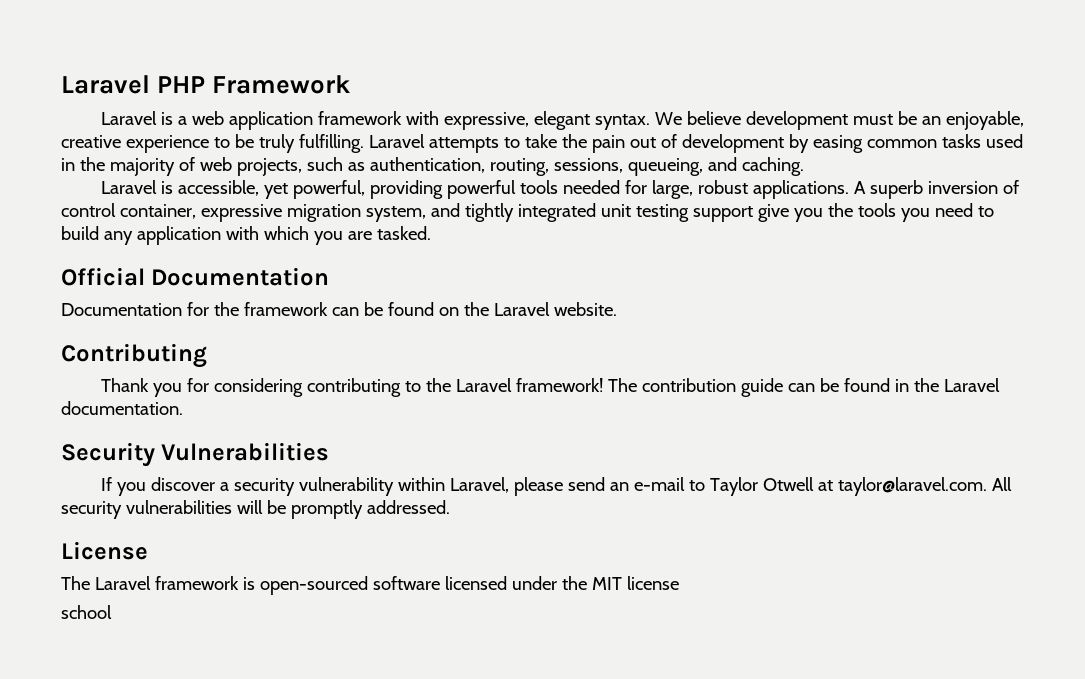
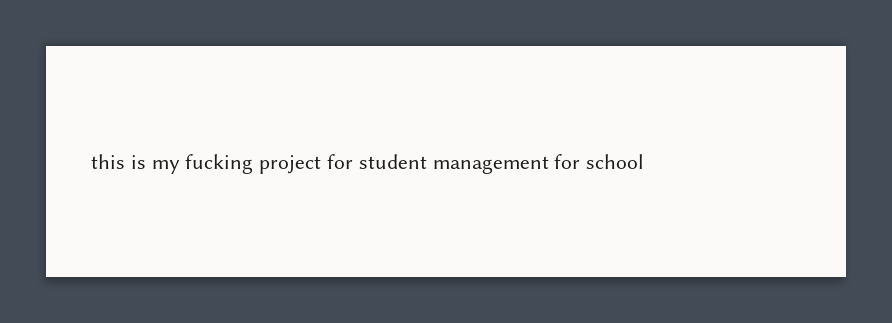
[61,75,351,94] [100,111,1024,130] [61,134,1023,153] [61,157,804,176] [100,180,1019,199] [61,203,994,222] [61,226,431,245] [61,267,330,286] [61,302,617,316] [61,343,207,368] [100,378,1000,397] [61,401,183,415] [61,442,330,467] [100,477,1012,496] [61,500,450,519] [61,541,148,560] [61,576,679,595] Laravel PHP Framework // Laravel is a web application framework with expressive, elegant syntax. We believe development must be an enjoyable, creative experience to be truly fulfilling. Laravel attempts to take the pain out of development by easing common tasks used in the majority of web projects, such as authentication, routing, sessions, queueing, and caching. // Laravel is accessible, yet powerful, providing powerful tools needed for large, robust applications. A superb inversion of control container, expressive migration system, and tightly integrated unit testing support give you the tools you need to build any application with which you are tasked. // Official Documentation // Documentation for the framework can be found on the Laravel website. // Contributing // Thank you for considering contributing to the Laravel framework! The contribution guide can be found in the Laravel documentation. // Security Vulnerabilities // If you discover a security vulnerability within Laravel, please send an e-mail to Taylor Otwell at taylor@laravel.com. All security vulnerabilities will be promptly addressed. // License // The Laravel framework is open-sourced software licensed under the MIT license // -> [91,154,581,174] this is my fucking project for student management for

